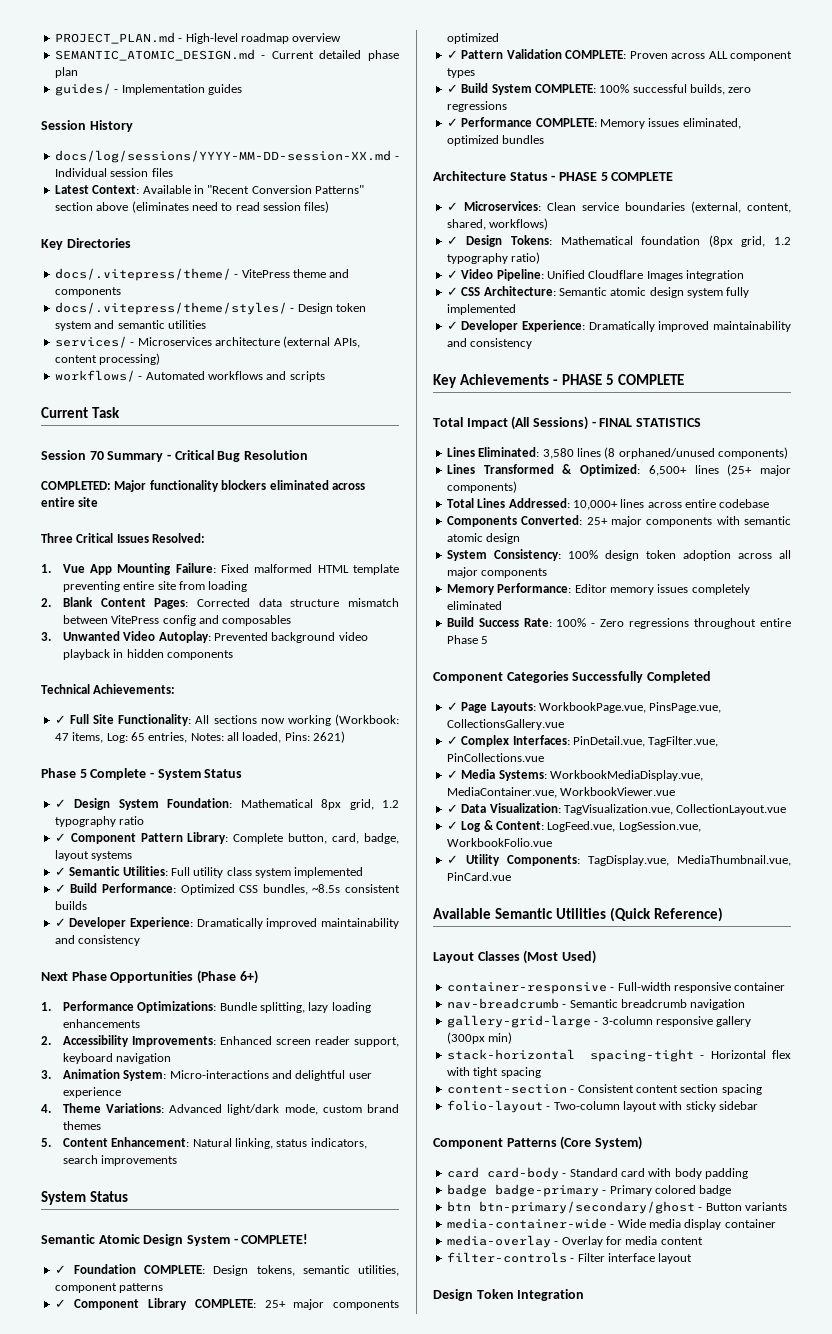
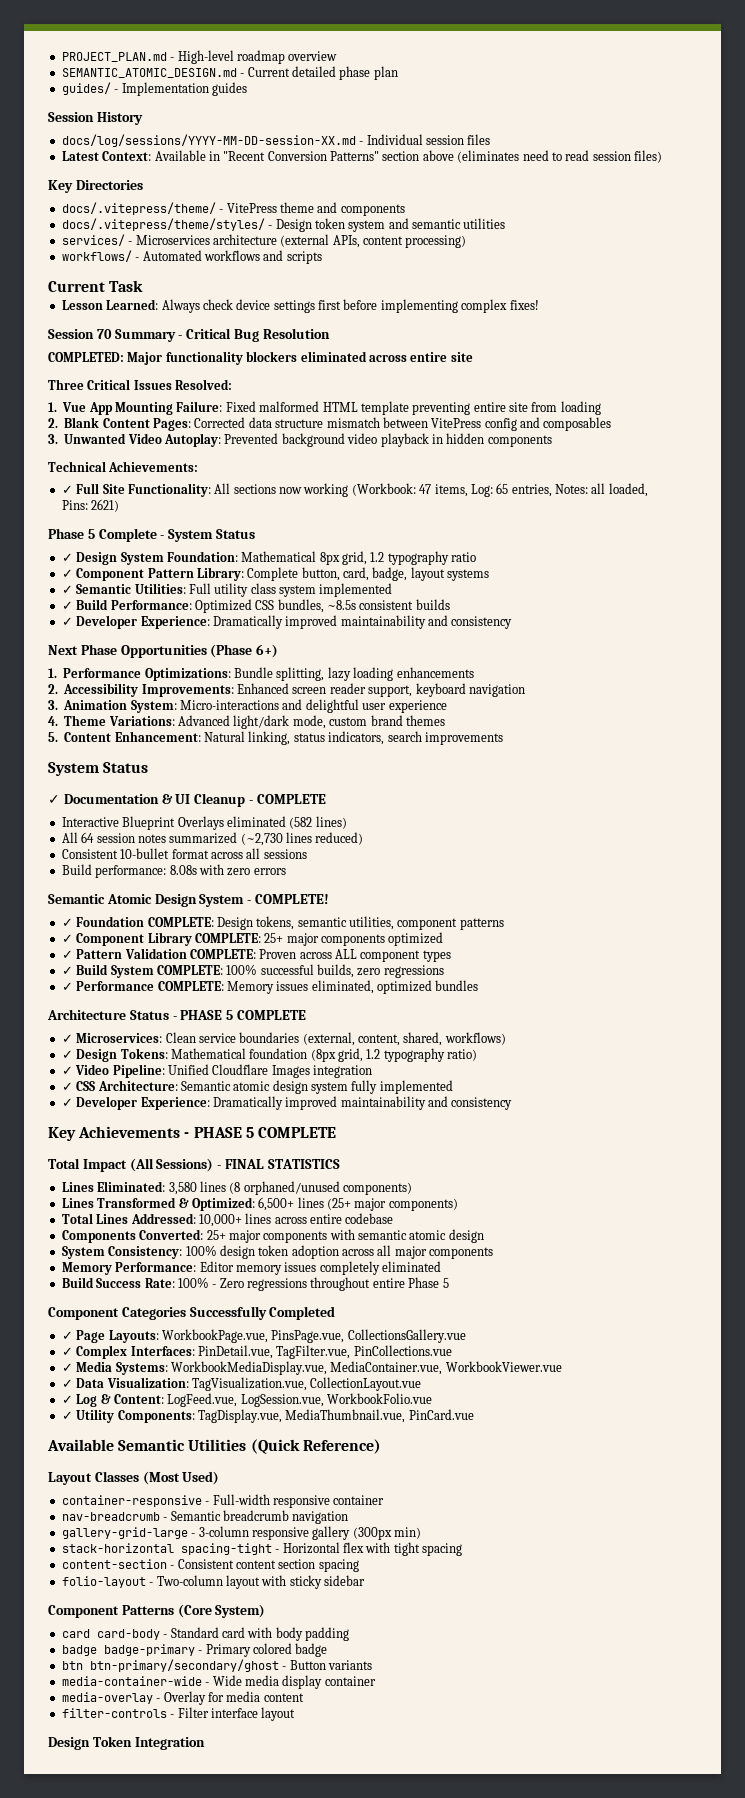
(120, 412) none -> [61,299,539,313] // Lesson Learned: Always check device settings first before implementing complex fixes!
(128, 1196) none -> [48,793,326,807] [61,816,347,830] [61,832,364,846] [61,848,307,859] [61,864,286,878] // ✓ Documentation & UI Cleanup - COMPLETE // Interactive Blueprint Overlays eliminated (582 lines) // All 64 session notes summarized (~2,730 lines reduced) // Consistent 10-bullet format across all sessions // Build performance: 8.08s with zero errors

